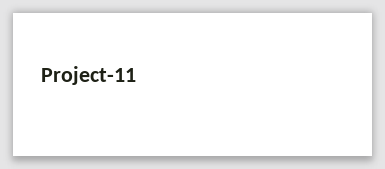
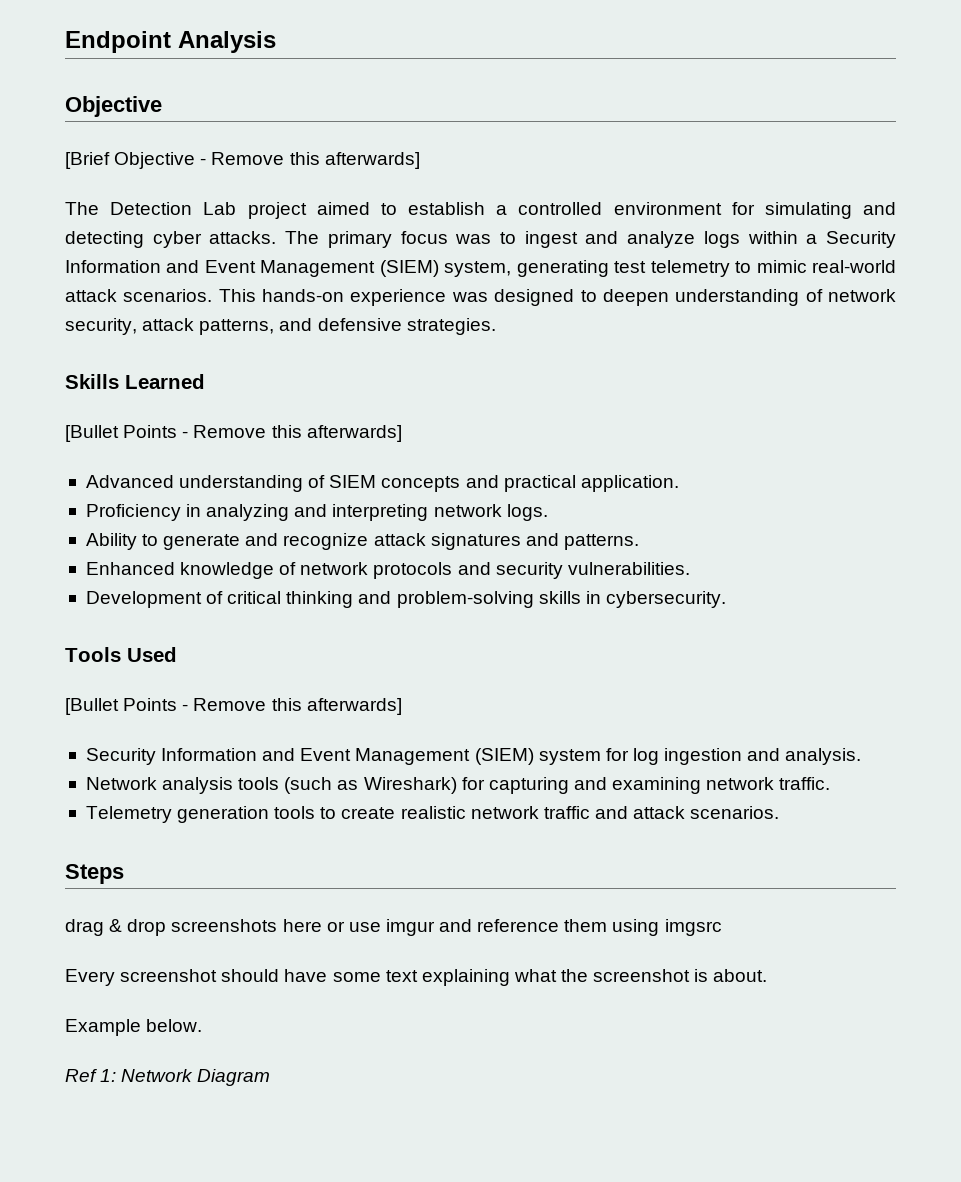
[41,66,136,85] Project-11 -> [65,31,276,53] [65,96,162,117] [65,152,420,169] [65,202,896,219] [65,231,896,248] [65,260,897,277] [65,289,897,306] [65,318,496,335] [65,374,205,389] [65,425,402,442] [85,475,679,492] [85,504,548,521] [85,533,639,550] [85,562,690,579] [85,591,726,608] [65,647,177,662] [65,698,402,715] [85,748,862,765] [85,777,831,794] [85,806,780,823] [65,864,124,884] [65,919,722,936] [65,969,768,986] [65,1019,203,1036] [65,1069,271,1086] Endpoint Analysis // Objective // [Brief Objective - Remove this afterwards] // The Detection Lab project aimed to establish a controlled environment for simulating and detecting cyber attacks. The primary focus was to ingest and analyze logs within a Security Information and Event Management (SIEM) system, generating test telemetry to mimic real-world attack scenarios. This hands-on experience was designed to deepen understanding of network security, attack patterns, and defensive strategies. // Skills Learned // [Bullet Points - Remove this afterwards] // Advanced understanding of SIEM concepts and practical application. // Proficiency in analyzing and interpreting network logs. // Ability to generate and recognize attack signatures and patterns. // Enhanced knowledge of network protocols and security vulnerabilities. // Development of critical thinking and problem-solving skills in cybersecurity. // Tools Used // [Bullet Points - Remove this afterwards] // Security Information and Event Management (SIEM) system for log ingestion and analysis. // Network analysis tools (such as Wireshark) for capturing and examining network traffic. // Telemetry generation tools to create realistic network traffic and attack scenarios. // Steps // drag & drop screenshots here or use imgur and reference them using imgsrc // Every screenshot should have some text explaining what the screenshot is about. // Example below. // Ref 1: Network Diagram

